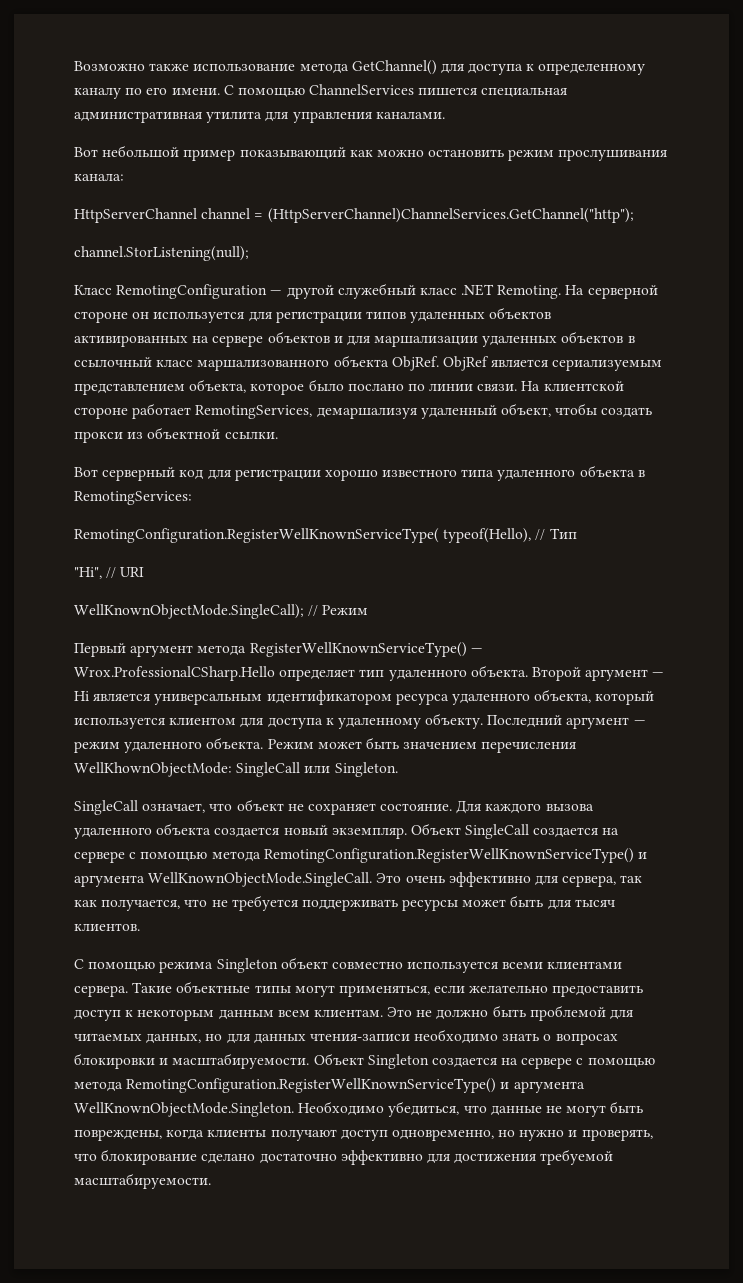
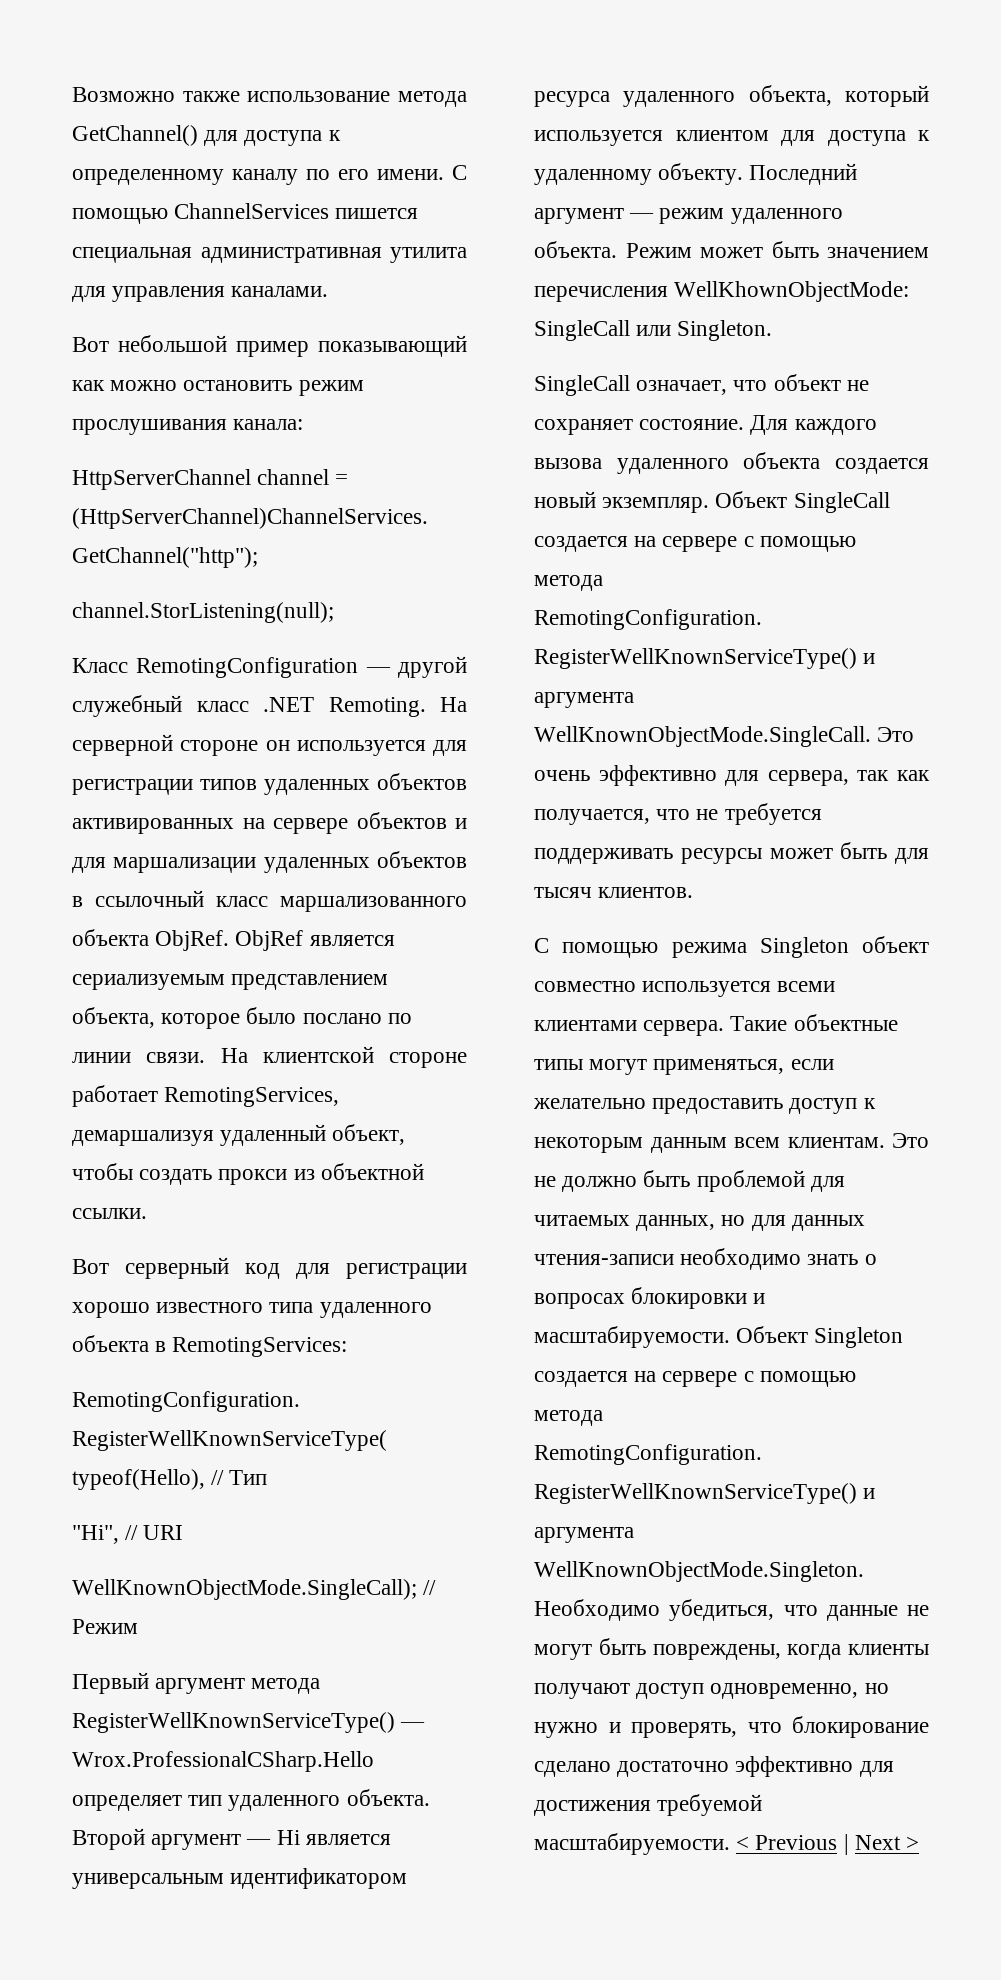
(211, 1181) none -> [736,1834,920,1855] < Previous | Next >

